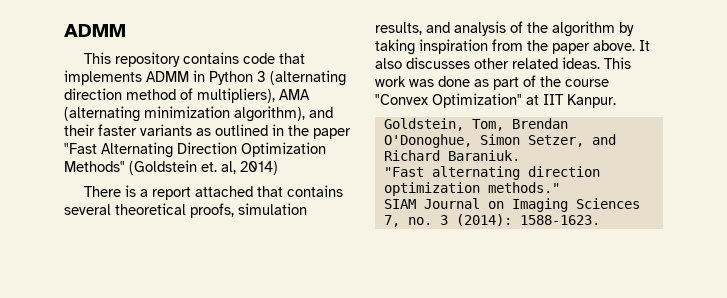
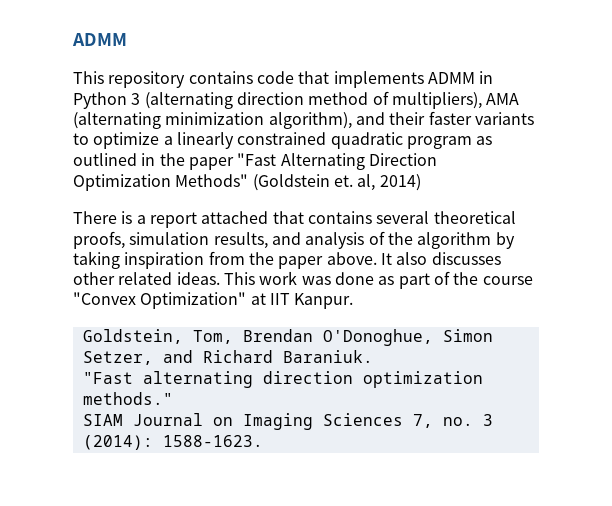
(192, 130) none -> [73,132,472,149] to optimize a linearly constrained quadratic program

